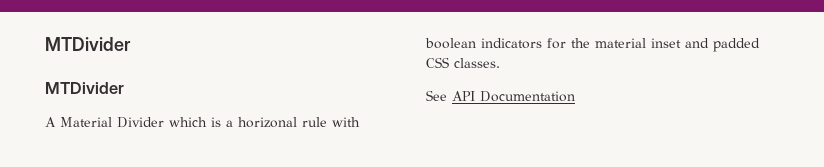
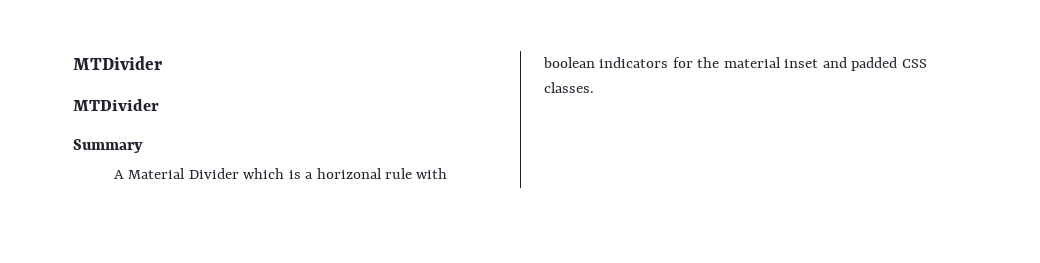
(124, 88) none -> [73,139,143,153] // Summary
[426,90,575,102] // See API Documentation -> (594, 87) none

